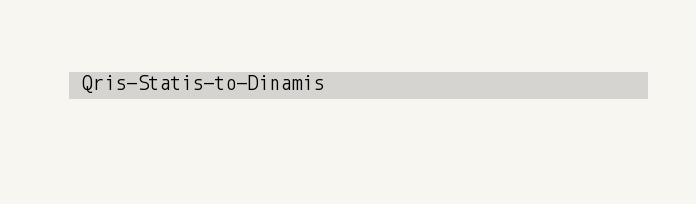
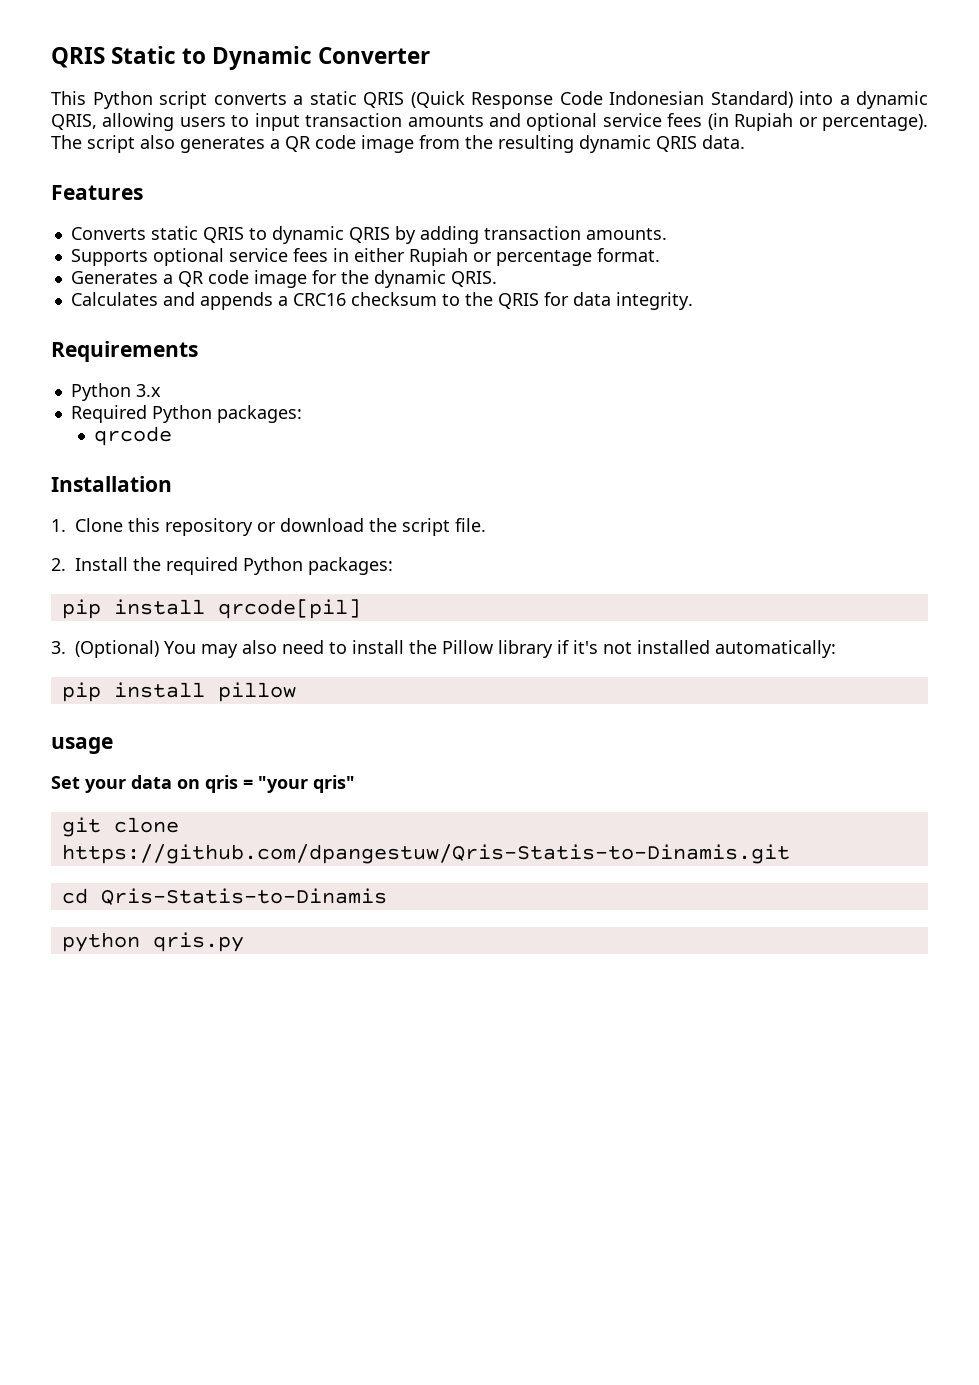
(82, 84) none -> [51,46,431,70] [51,91,928,109] [51,113,929,131] [51,135,745,153] [51,185,143,200] [70,226,667,244] [70,248,660,266] [70,270,497,288] [70,292,693,310] [51,341,198,362] [70,383,161,401] [70,405,302,423] [94,426,173,446] [51,476,172,492] [51,518,486,536] [51,557,393,575] [61,599,361,619] [51,640,836,658] [61,682,296,702] [51,737,113,754] [51,775,355,793] [61,817,179,837] [61,844,790,864] [61,888,88,904] QRIS Static to Dynamic Converter // This Python script converts a static QRIS (Quick Response Code Indonesian Standard) into a dynamic QRIS, allowing users to input transaction amounts and optional service fees (in Rupiah or percentage). The script also generates a QR code image from the resulting dynamic QRIS data. // Features // Converts static QRIS to dynamic QRIS by adding transaction amounts. // Supports optional service fees in either Rupiah or percentage format. // Generates a QR code image for the dynamic QRIS. // Calculates and appends a CRC16 checksum to the QRIS for data integrity. // Requirements // Python 3.x // Required Python packages: // qrcode // Installation // 1. Clone this repository or download the script file. // 2. Install the required Python packages: // pip install qrcode[pil] // 3. (Optional) You may also need to install the Pillow library if it's not installed automatically: // pip install pillow // usage // Set your data on qris = "your qris" // git clone https://github.com/dpangestuw/Qris-Statis-to-Dinamis.git // cd
(325, 84) none -> [61,932,244,952] // python qris.py

